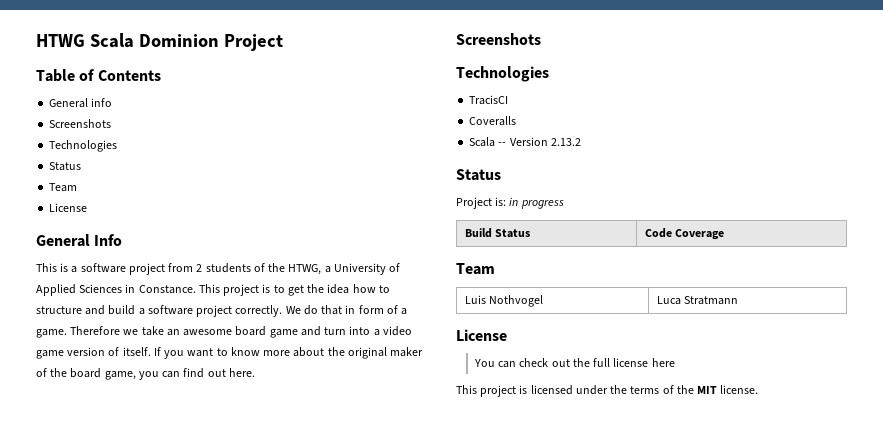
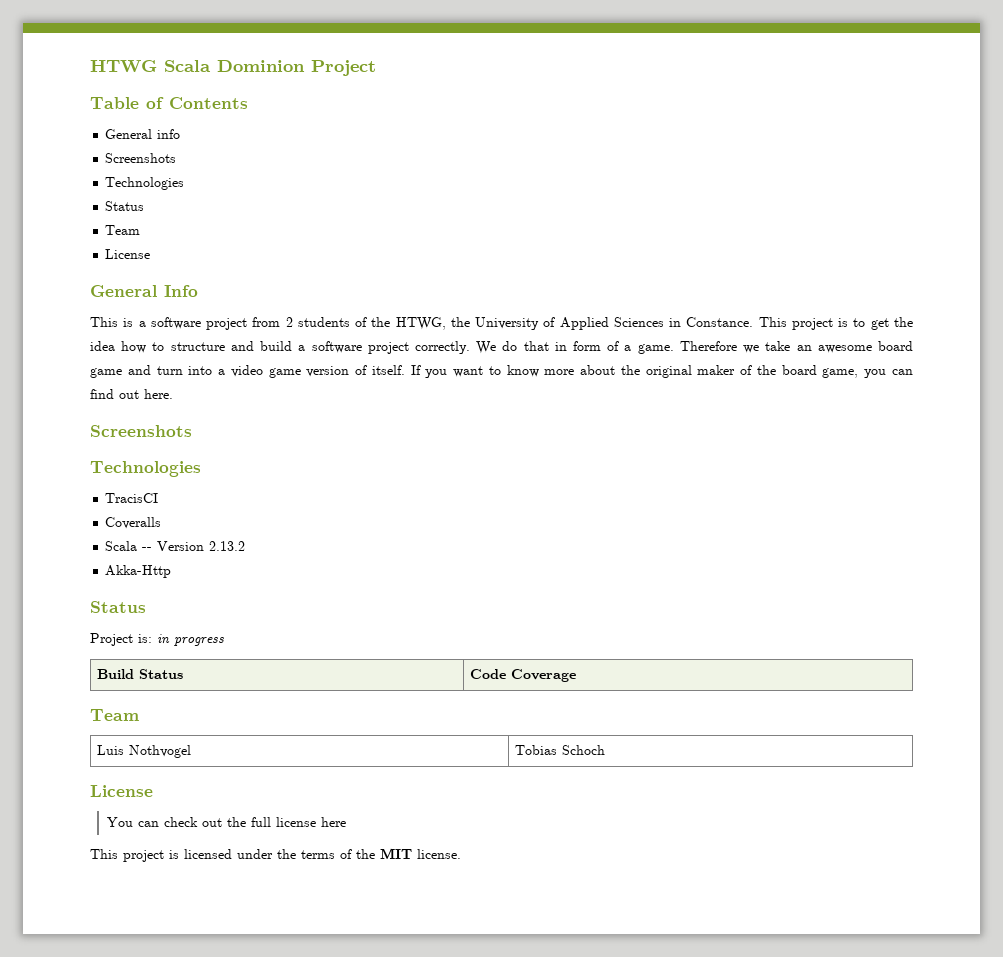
[324,266,331,273] a -> [450,317,470,327] the
(581, 142) none -> [105,565,172,578] // Akka-Http
[657,296,739,305] Luca Stratmann -> [514,745,605,755] Tobias Schoch

